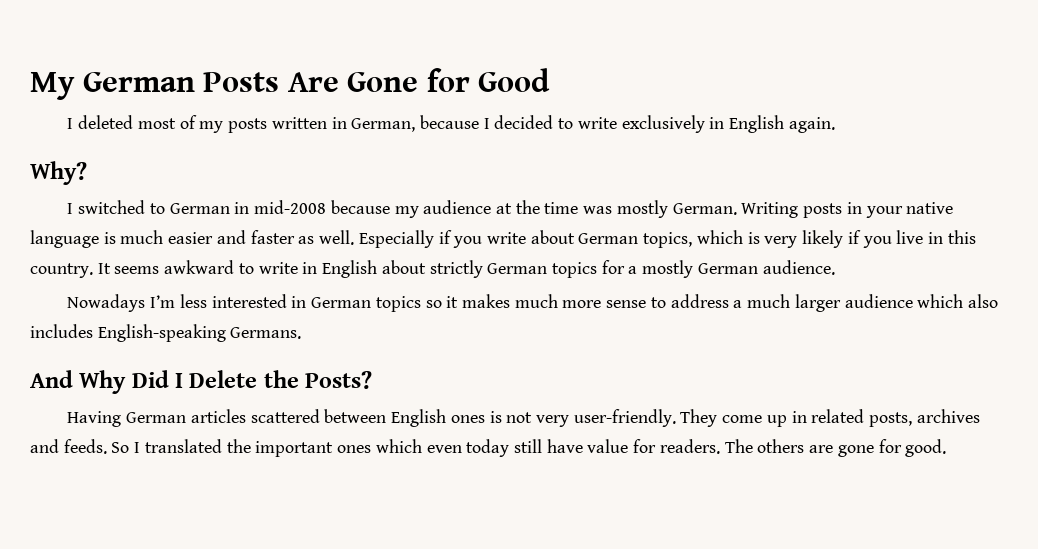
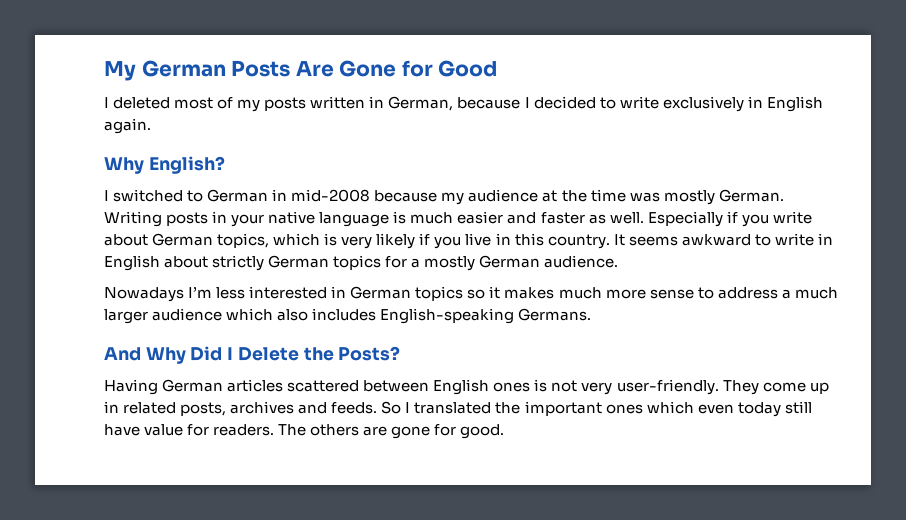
[30,161,87,185] Why? -> [104,156,225,174] Why English?

